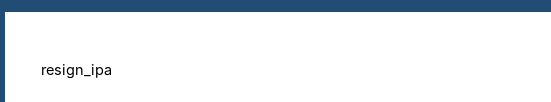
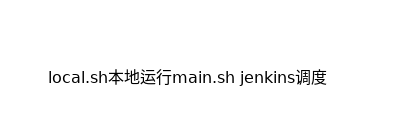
[41,64,112,79] resign_ipa -> [48,69,327,86] local.sh本地运行main.sh jenkins调度

